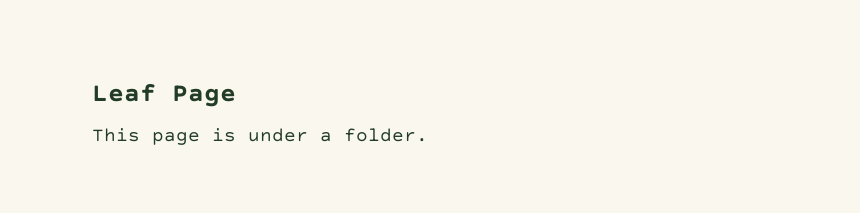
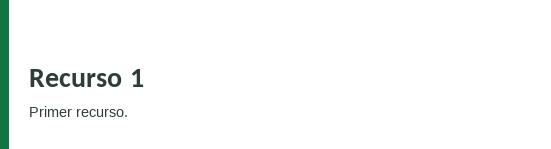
[92,83,236,107] [92,128,428,145] Leaf Page // This page is under a folder. -> [29,69,144,87] [29,106,128,117] Recurso 1 // Primer recurso.

